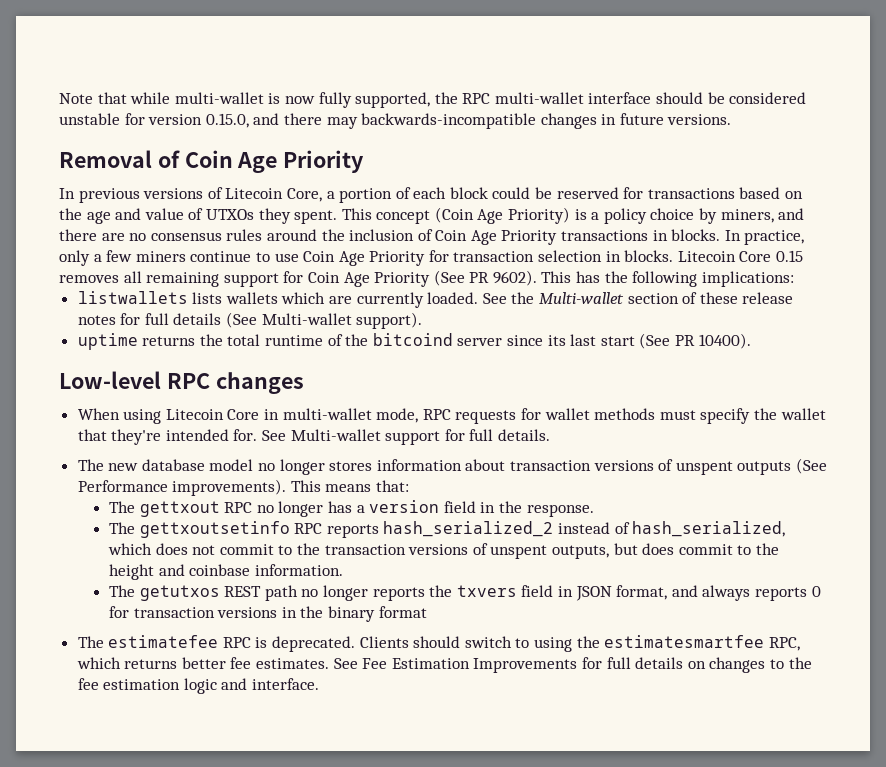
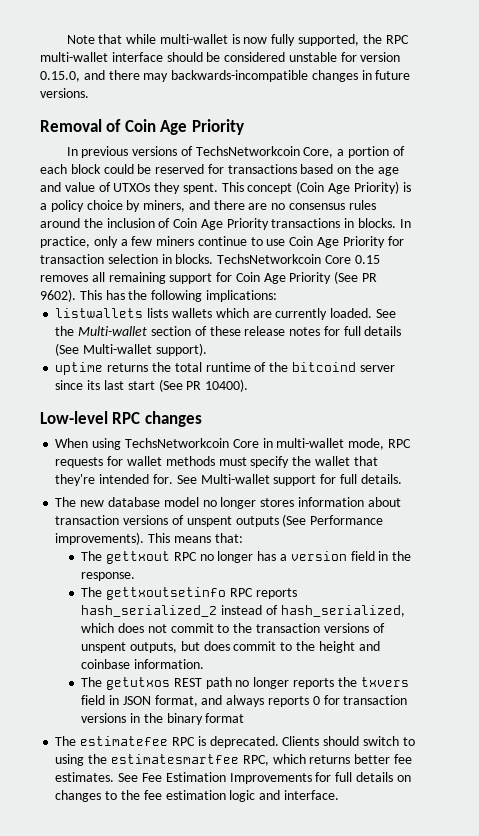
[225,188,284,199] Litecoin -> [195,146,300,156] TechsNetworkcoin
[677,251,736,262] Litecoin -> [217,254,322,264] TechsNetworkcoin
[165,409,224,420] Litecoin -> [124,438,229,448] TechsNetworkcoin

